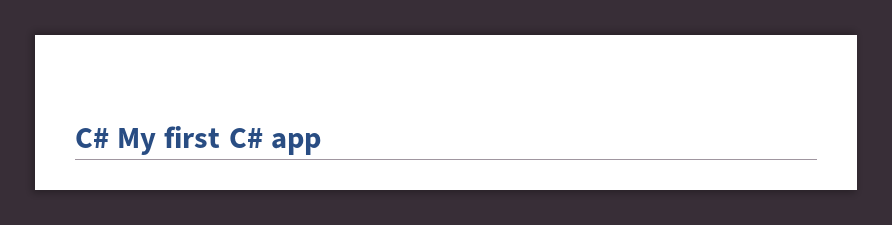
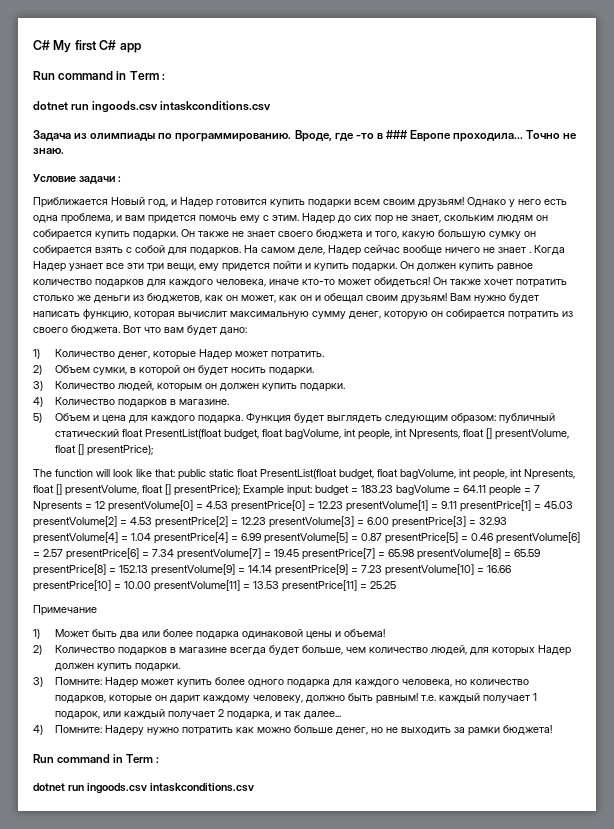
(321, 144) none -> [33,71,165,80] [33,101,272,113] [33,130,578,142] [33,148,64,154] [33,174,121,184] [33,197,567,208] [33,213,548,224] [33,229,536,240] [33,245,565,256] [33,261,533,272] [33,277,567,288] [33,293,539,304] [33,309,573,320] [33,325,247,335] [33,349,324,360] [33,365,314,376] [33,381,345,392] [33,397,229,408] [33,413,555,424] [54,428,569,440] [54,444,153,456] [33,469,575,480] [33,484,540,496] [33,500,573,512] [33,516,507,528] [33,532,580,544] [33,548,540,560] [33,564,511,576] [33,580,396,592] [33,605,97,616] [33,629,385,640] [33,645,571,656] [54,663,180,672] [33,677,529,688] [54,693,537,704] [54,709,341,720] [33,725,552,736] [33,754,160,763] [33,783,254,794] // Run command in Term : // dotnet run ingoods.csv intaskconditions.csv // Задача из олимпиады по программированию. Вроде, где -то в ### Европе проходила... Точно не знаю. // Условие задачи : // Приближается Новый год, и Надер готовится купить подарки всем своим друзьям! Однако у него есть одна проблема, и вам придется помочь ему с этим. Надер до сих пор не знает, скольким людям он собирается купить подарки. Он также не знает своего бюджета и того, какую большую сумку он собирается взять с собой для подарков. На самом деле, Надер сейчас вообще ничего не знает . Когда Надер узнает все эти три вещи, ему придется пойти и купить подарки. Он должен купить равное количество подарков для каждого человека, иначе кто-то может обидеться! Он также хочет потратить столько же деньги из бюджетов, как он может, как он и обещал своим друзьям! Вам нужно будет написать функцию, которая вычислит максимальную сумму денег, которую он собирается потратить из своего бюджета. Вот что вам будет дано: // 1) Количество денег, которые Надер может потратить. // 2) Объем сумки, в которой он будет носить подарки. // 3) Количество людей, которым он должен купить подарки. // 4) Количество подарков в магазине. // 5) Объем и цена для каждого подарка. Функция будет выглядеть следующим образом: публичный статический float PresentList(float budget, float bagVolume, int people, int Npresents, float [] presentVolume, float [] presentPrice); // The function will look like that: public static float PresentList(float budget, float bagVolume, int people, int Npresents, float [] presentVolume, float [] presentPrice); Example input: budget = 183.23 bagVolume = 64.11 people = 7 Npresents = 12 presentVolume[0] = 4.53 presentPrice[0] = 12.23 presentVolume[1] = 9.11 presentPrice[1] = 45.03 presentVolume[2] = 4.53 presentPrice[2] = 12.23 presentVolume[3] = 6.00 presentPrice[3] = 32.93 presentVolume[4] = 1.04 presentPrice[4] = 6.99 presentVolume[5] = 0.87 presentPrice[5] = 0.46 presentVolume[6] = 2.57 presentPrice[6] = 7.34 presentVolume[7] = 19.45 presentPrice[7] = 65.98 presentVolume[8] = 65.59 presentPrice[8] = 152.13 presentVolume[9] = 14.14 presentPrice[9] = 7.23 presentVolume[10] = 16.66 presentPrice[10] = 10.00 presentVolume[11] = 13.53 presentPrice[11] = 25.25 // Примечание // 1) Может быть два или более подарка одинаковой цены и объема! // 2) Количество подарков в магазине всегда будет больше, чем количество людей, для которых Надер должен купить подарки. // 3) Помните: Надер может купить более одного подарка для каждого человека, но количество подарков, которые он дарит каждому человеку, должно быть равным! т.е. каждый получает 1 подарок, или каждый получает 2 подарка, и так далее... // 4) Помните: Надеру нужно потратить как можно больше денег, но не выходить за рамки бюджета! // Run command in Term : // dotnet run ingoods.csv intaskconditions.csv

